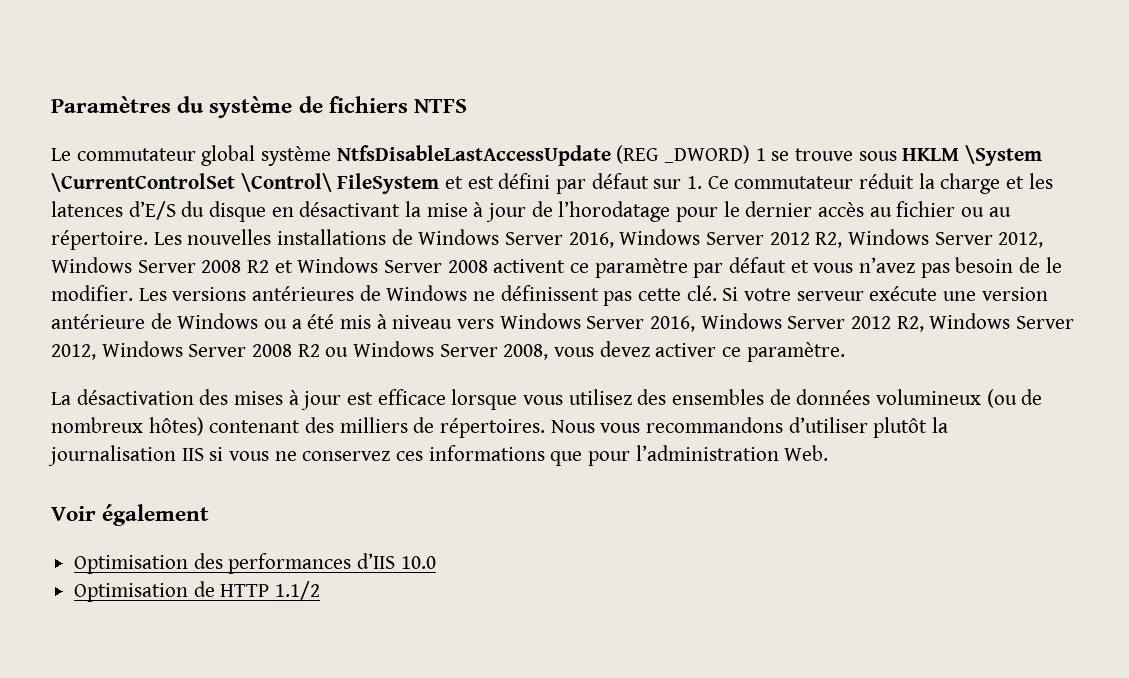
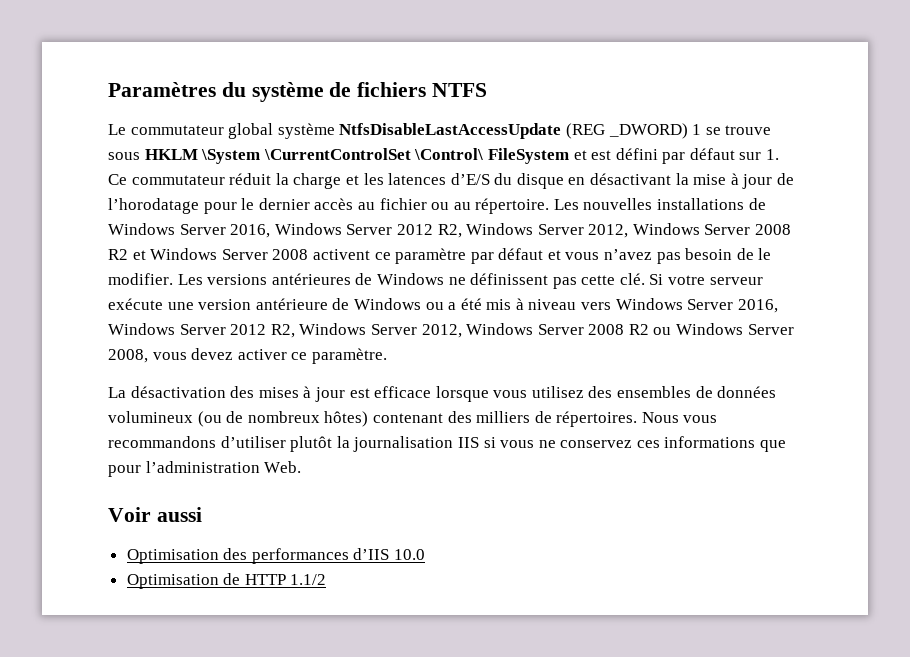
[102,504,210,526] également -> [156,507,202,522] aussi

